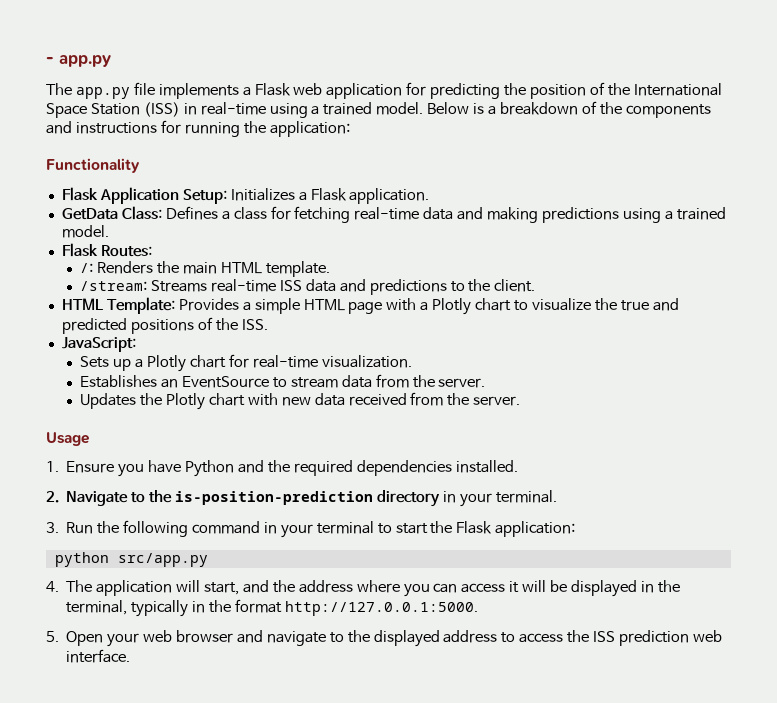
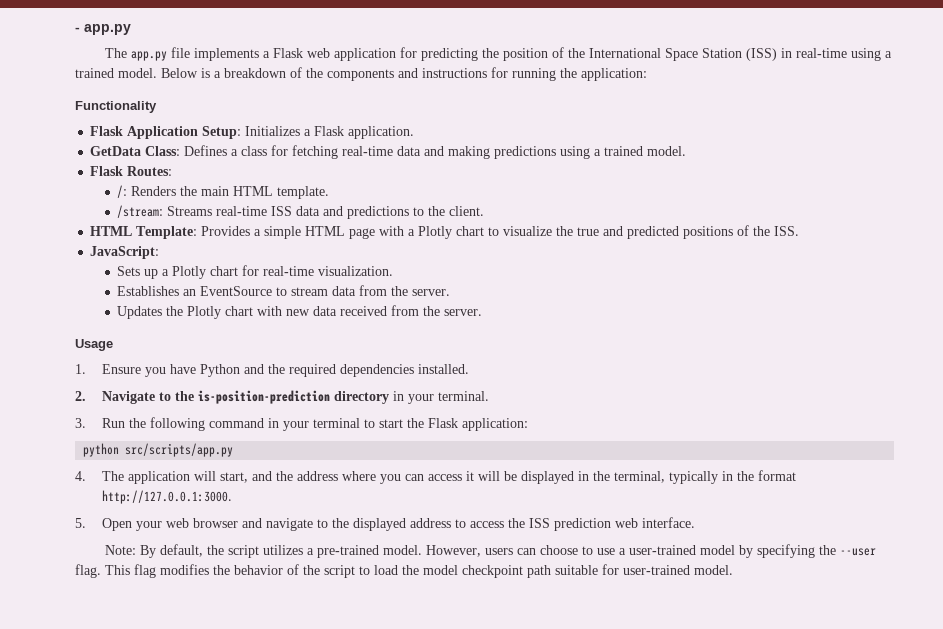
[117,553,208,567] src/app.py -> [125,443,234,457] src/scripts/app.py
[284,601,478,616] http://127.0.0.1:5000. -> [101,490,232,504] http://127.0.0.1:3000.
(131, 656) none -> [105,544,877,558] [75,564,733,578] // Note: By default, the script utilizes a pre-trained model. However, users can choose to use a user-trained model by specifying the --user flag. This flag modifies the behavior of the script to load the model checkpoint path suitable for user-trained model.

